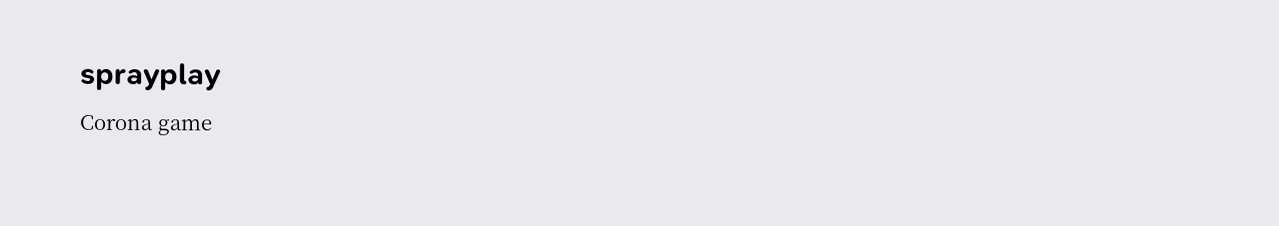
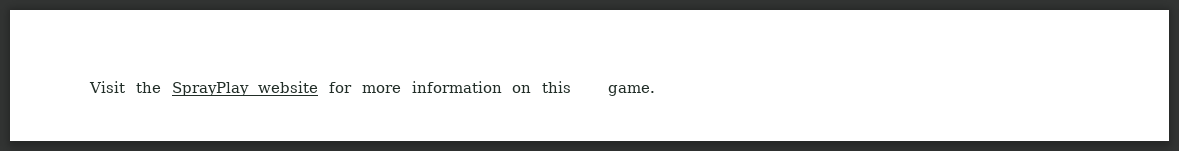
[80,62,222,91] [79,114,212,136] sprayplay // Corona game -> [89,81,655,96] Visit the SprayPlay website for more information on this game.

